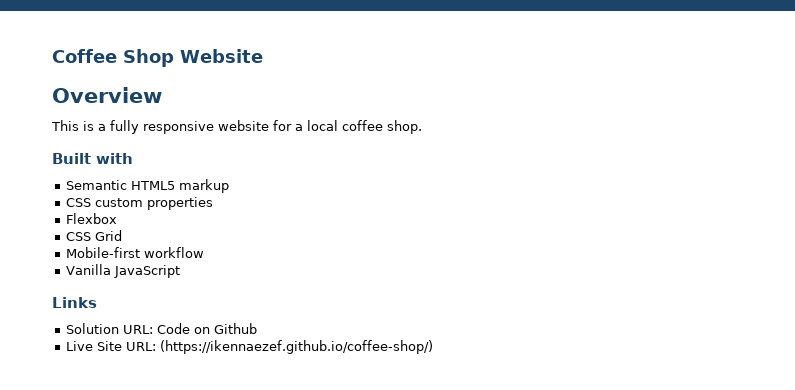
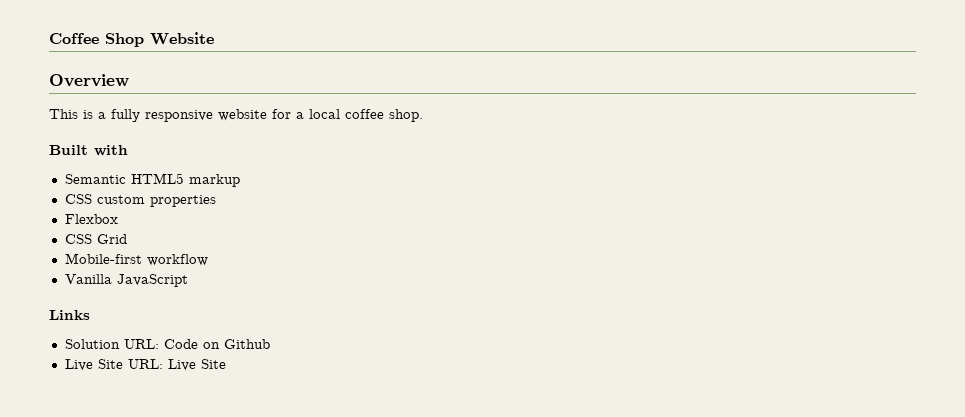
[160,340,434,354] (https://ikennaezef.github.io/coffee-shop/) -> [167,359,226,371] Live Site

